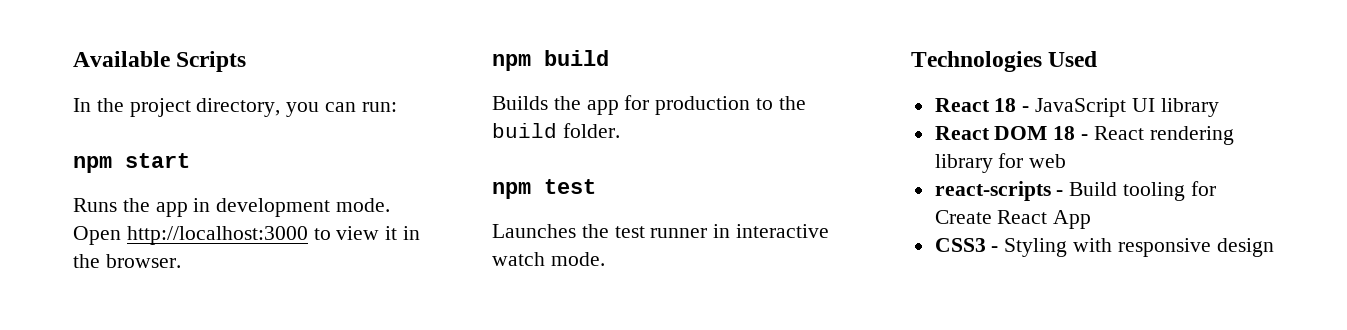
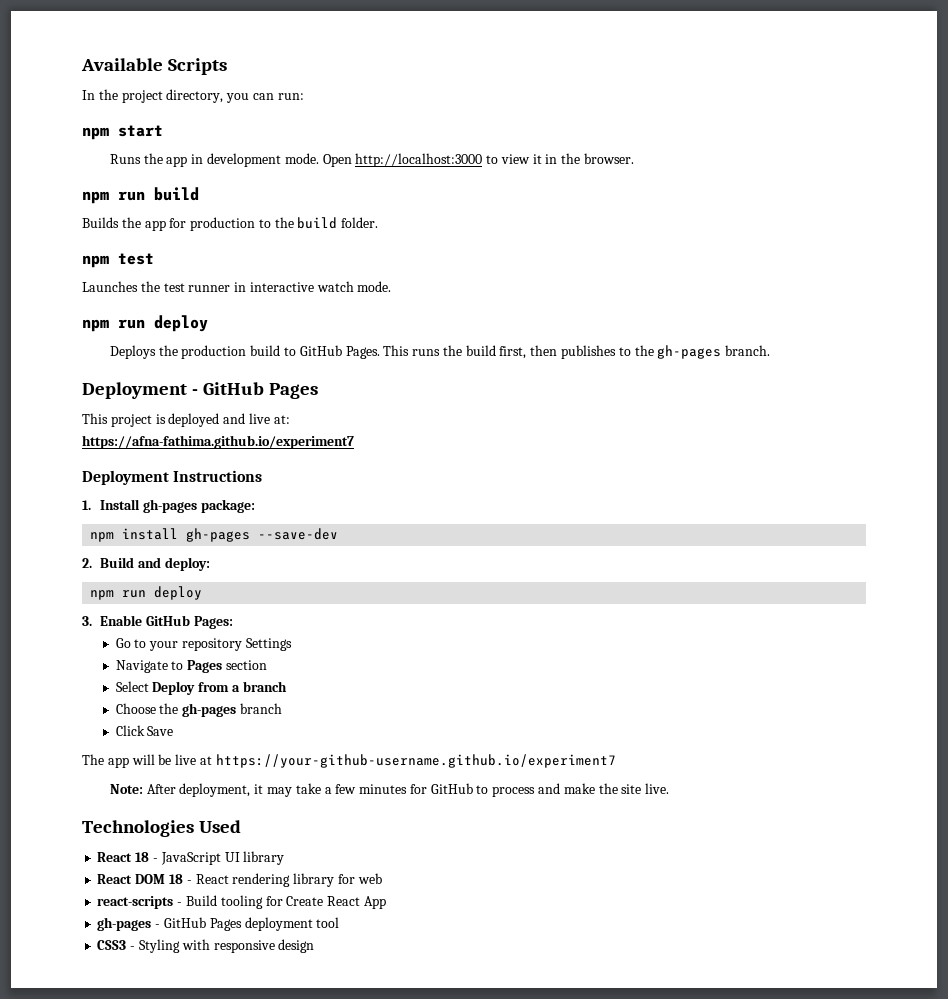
(531, 62) none -> [118,191,145,201] run
(605, 259) none -> [82,315,208,332] [109,345,771,359] [82,382,319,399] [82,413,290,427] [82,435,354,449] [82,470,263,485] [82,499,255,513] [90,528,339,542] [82,557,210,571] [90,586,203,600] [82,615,233,629] [115,638,292,651] [115,660,267,673] [115,681,287,695] [115,703,282,717] [115,725,174,736] [82,754,616,768] [109,783,670,797] // npm run deploy // Deploys the production build to GitHub Pages. This runs the build first, then publishes to the gh-pages branch. // Deployment - GitHub Pages // This project is deployed and live at: // https://afna-fathima.github.io/experiment7 // Deployment Instructions // 1. Install gh-pages package: // npm install gh-pages --save-dev // 2. Build and deploy: // npm run deploy // 3. Enable GitHub Pages: // Go to your repository Settings // Navigate to Pages section // Select Deploy from a branch // Choose the gh-pages branch // Click Save // The app will be live at https://your-github-username.github.io/experiment7 // Note: After deployment, it may take a few minutes for GitHub to process and make the site live.
(1092, 219) none -> [97,917,340,931] // gh-pages - GitHub Pages deployment tool

